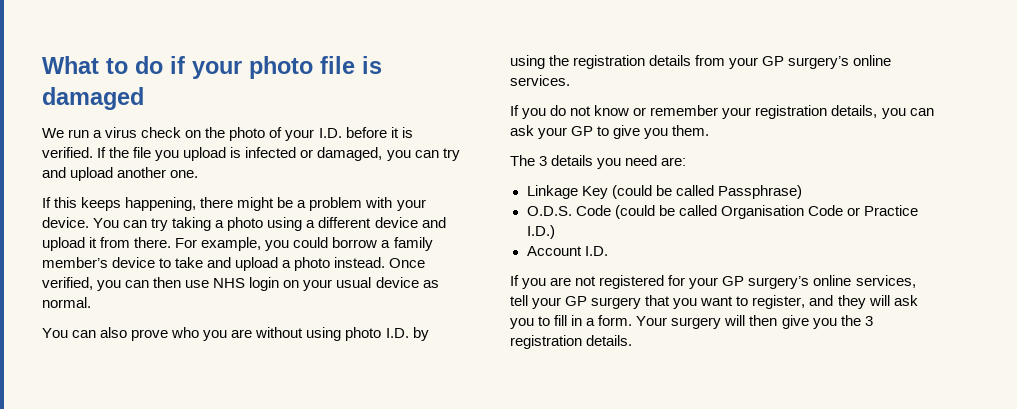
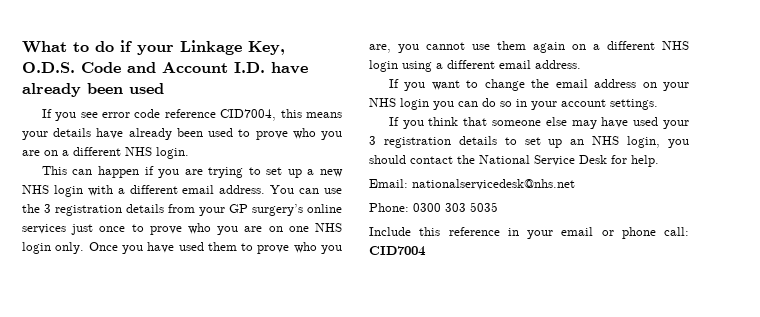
[249,56,382,79] [42,87,144,110] [42,127,413,141] [42,147,460,161] [42,167,199,181] [42,197,426,211] [42,217,446,231] [42,237,433,251] [42,257,426,271] [42,277,439,291] [42,297,91,308] [42,327,429,341] [510,55,570,69] photo file is damaged // We run a virus check on the photo of your I.D. before it is verified. If the file you upload is infected or damaged, you can try and upload another one. // If this keeps happening, there might be a problem with your device. You can try taking a photo using a different device and upload it from there. For example, you could borrow a family member’s device to take and upload a photo instead. Once verified, you can then use NHS login on your usual device as normal. // You can also prove who you are without using photo I.D. by using the -> [180,40,285,55] [22,62,308,74] [22,83,164,97] [41,109,342,121] [22,128,343,140] [22,147,189,159] [41,166,343,178] [22,185,342,197] [22,204,51,213] Linkage Key, O.D.S. Code and Account I.D. have already been used // If you see error code reference CID7004, this means your details have already been used to prove who you are on a different NHS login. // This can happen if you are trying to set up a new NHS login with a different email address. You can use the 3
[510,75,570,86] [510,105,934,119] [510,125,710,139] [510,155,687,169] [526,185,802,199] [526,205,918,219] [526,225,555,239] [526,246,608,256] [510,275,916,289] [510,295,918,309] [510,315,873,329] [510,335,633,349] services. // If you do not know or remember your registration details, you can ask your GP to give you them. // The 3 details you need are: // Linkage Key (could be called Passphrase) // O.D.S. Code (could be called Organisation Code or Practice I.D.) // Account I.D. // If you are not registered for your GP surgery’s online services, tell your GP surgery that you want to register, and they will ask you to fill in a form. Your surgery will then give you the 3 registration details. -> [22,223,342,235] [22,242,343,254] [369,41,689,53] [369,60,581,72] [388,79,689,91] [369,98,658,110] [388,117,689,129] [369,136,689,148] [369,155,659,167] [369,179,575,190] [369,202,498,212] [369,227,689,239] [369,246,426,256] services just once to prove who you are on one NHS login only. Once you have used them to prove who you are, you cannot use them again on a different NHS login using a different email address. // If you want to change the email address on your NHS login you can do so in your account settings. // If you think that someone else may have used your 3 registration details to set up an NHS login, you should contact the National Service Desk for help. // Email: nationalservicedesk@nhs.net // Phone: 0300 303 5035 // Include this reference in your email or phone call: CID7004

